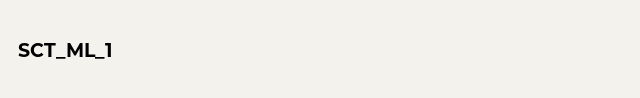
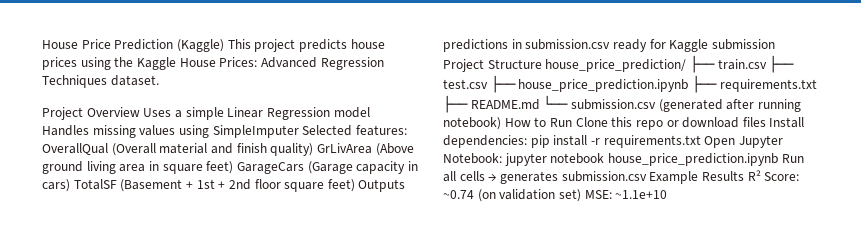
[18,43,112,59] SCT_ML_1 -> [42,39,385,52] [42,57,384,70] [42,75,159,88] [42,107,370,120] [42,125,407,138] [42,143,414,156] [42,161,418,174] [42,179,406,192] [443,39,775,52] [443,55,795,73] [443,75,817,93] [443,95,801,113] [443,117,805,130] [443,135,783,148] [443,153,804,166] [443,170,800,184] [443,189,668,202] House Price Prediction (Kaggle) This project predicts house prices using the Kaggle House Prices: Advanced Regression Techniques dataset. // Project Overview Uses a simple Linear Regression model Handles missing values using SimpleImputer Selected features: OverallQual (Overall material and finish quality) GrLivArea (Above ground living area in square feet) GarageCars (Garage capacity in cars) TotalSF (Basement + 1st + 2nd floor square feet) Outputs predictions in submission.csv ready for Kaggle submission Project Structure house_price_prediction/ ├── train.csv ├── test.csv ├── house_price_prediction.ipynb ├── requirements.txt ├── README.md └── submission.csv (generated after running notebook) How to Run Clone this repo or download files Install dependencies: pip install -r requirements.txt Open Jupyter Notebook: jupyter notebook house_price_prediction.ipynb Run all cells → generates submission.csv Example Results R² Score: ~0.74 (on validation set) MSE: ~1.1e+10

